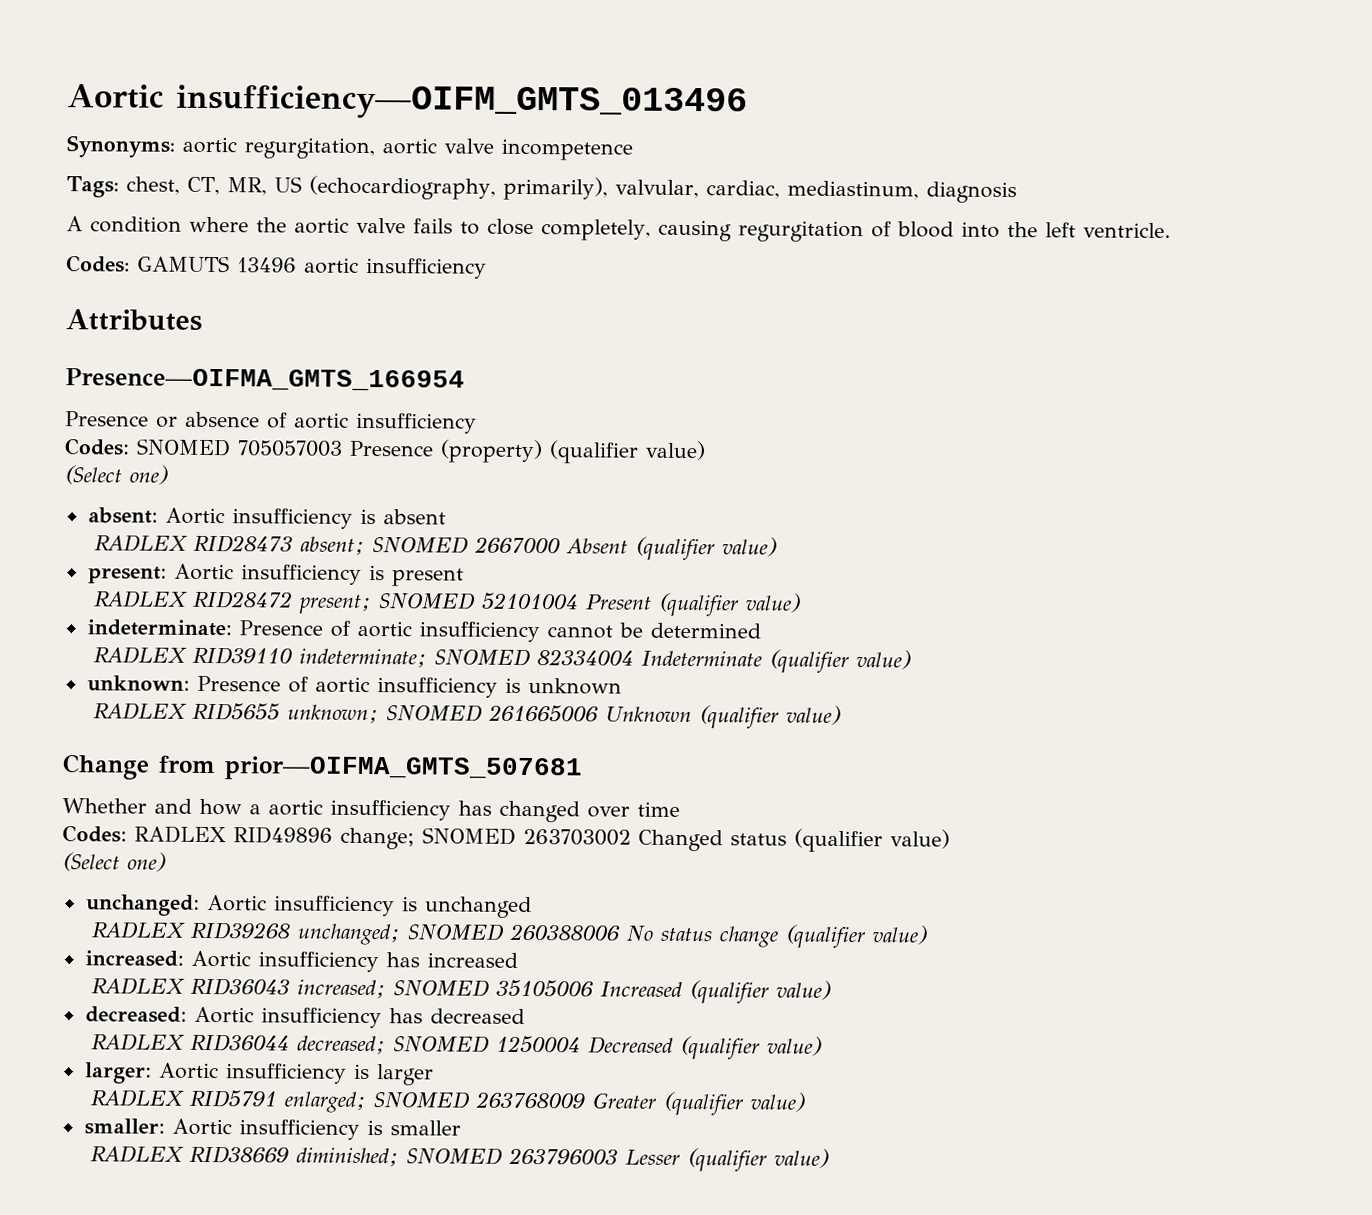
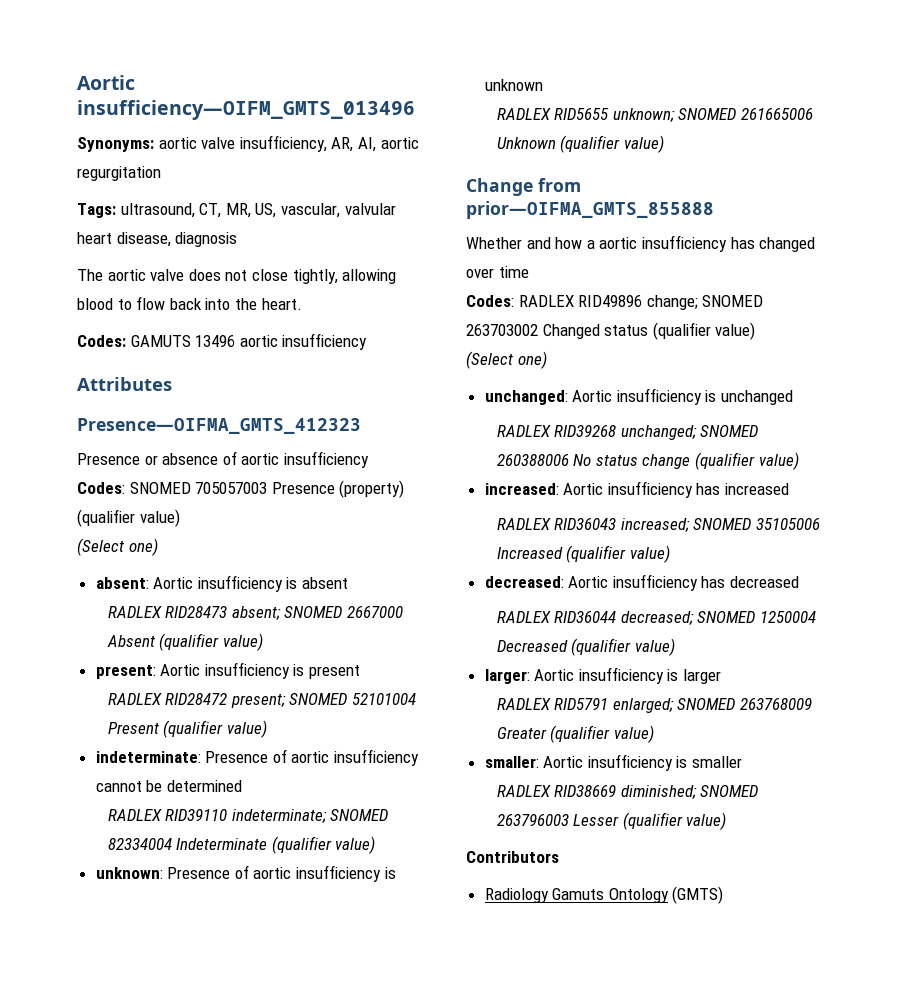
[244,137,633,161] [66,175,1017,204] [66,216,1171,243] regurgitation, aortic valve incompetence // Tags: chest, CT, MR, US (echocardiography, primarily), valvular, cardiac, mediastinum, diagnosis // A condition where the aortic valve fails to close completely, causing regurgitation of blood into the left ventricle. -> [201,135,419,152] [77,166,161,181] [77,203,396,218] [77,232,238,247] [77,269,397,284] [77,296,302,310] valve insufficiency, AR, AI, aortic regurgitation // Tags: ultrasound, CT, MR, US, vascular, valvular heart disease, diagnosis // The aortic valve does not close tightly, allowing blood to flow back into the heart.
[65,368,465,392] Presence—OIFMA_GMTS_166954 -> [77,418,361,434] Presence—OIFMA_GMTS_412323
[224,756,583,782] prior—OIFMA_GMTS_507681 -> [466,201,714,219] prior—OIFMA_GMTS_855888
(830, 1158) none -> [466,851,559,863] [484,886,724,904] // Contributors // Radiology Gamuts Ontology (GMTS)

